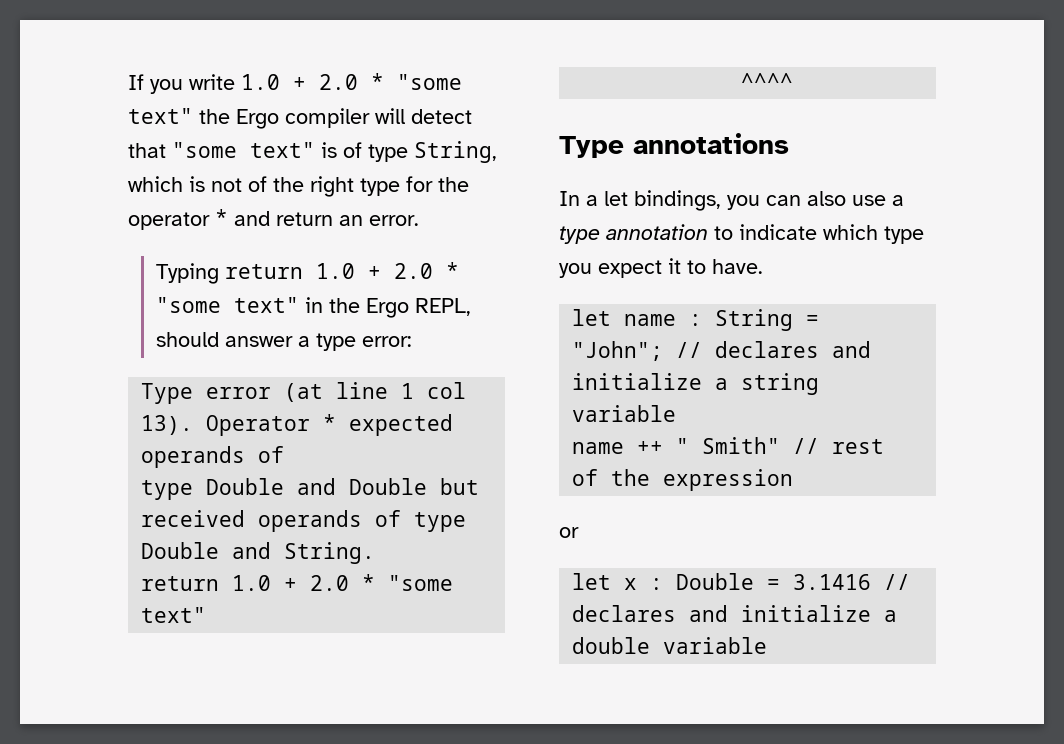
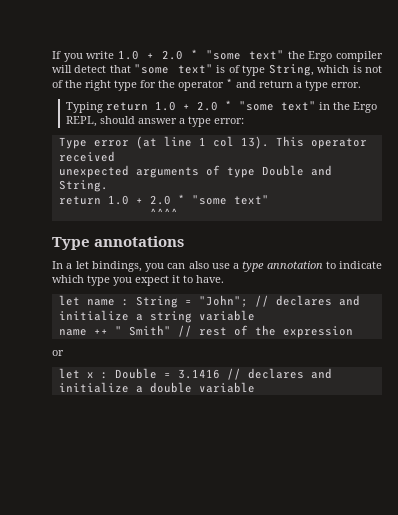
[339,215,363,226] an -> [296,80,328,91] a type
[206,414,454,436] [141,446,285,468] [141,478,480,500] [141,510,363,532] Operator * expected operands of // type Double and Double but received operands -> [275,136,367,149] [58,151,115,162] [58,165,199,178] This operator received // unexpected arguments

